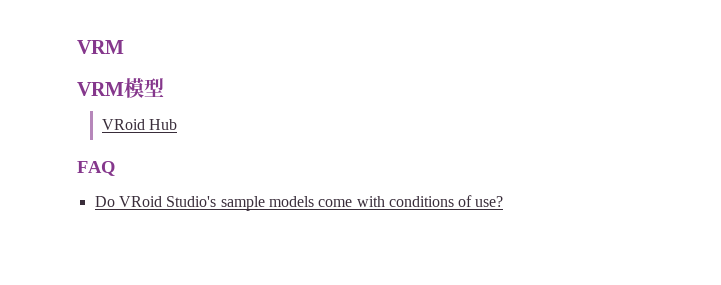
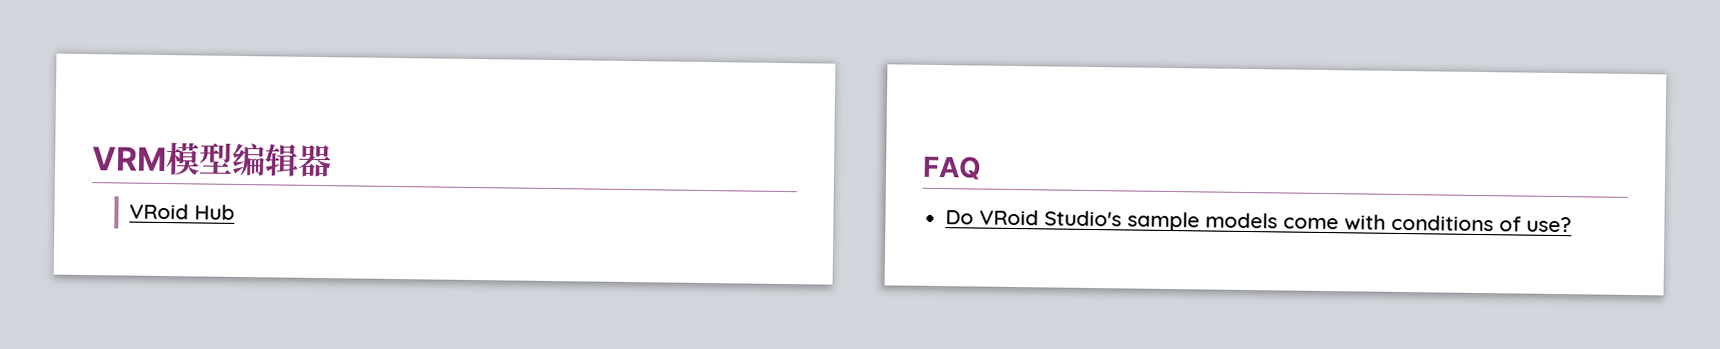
[77,40,124,54] [77,82,124,96] VRM // VRM -> [91,146,167,172] VRM
(164, 87) none -> [231,142,332,178] 编辑器

